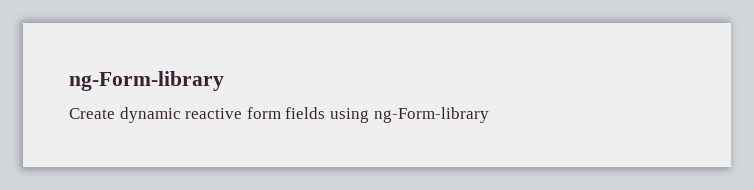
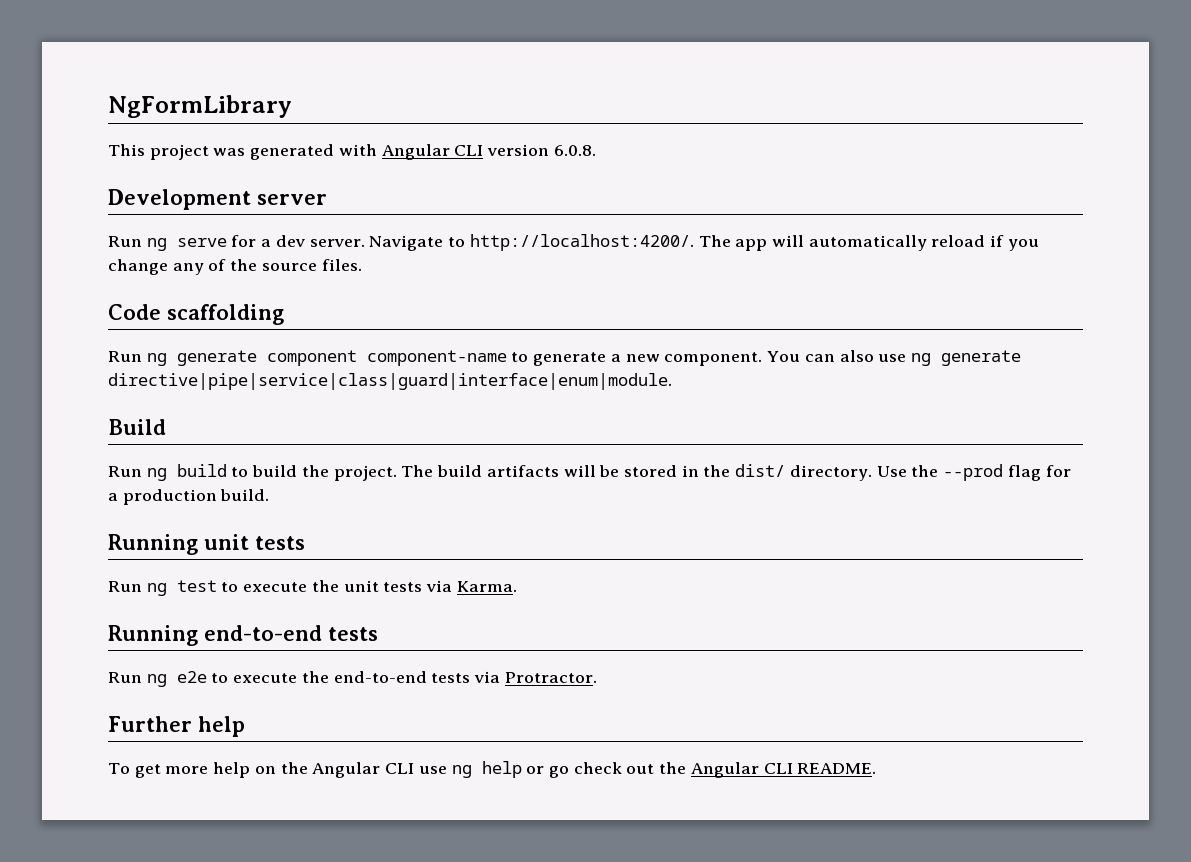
[69,71,224,91] [69,107,489,123] ng-Form-library // Create dynamic reactive form fields using ng-Form-library -> [108,95,292,118] [108,144,596,160] [108,189,327,210] [108,234,1039,251] [108,259,362,275] [108,304,284,325] [108,350,1021,366] [108,373,672,390] [108,419,166,435] [108,464,1071,481] [108,489,270,505] [108,534,305,555] [108,580,517,596] [108,625,378,646] [108,671,597,687] [108,716,245,737] [108,761,877,778] NgFormLibrary // This project was generated with Angular CLI version 6.0.8. // Development server // Run ng serve for a dev server. Navigate to http://localhost:4200/. The app will automatically reload if you change any of the source files. // Code scaffolding // Run ng generate component component-name to generate a new component. You can also use ng generate directive|pipe|service|class|guard|interface|enum|module. // Build // Run ng build to build the project. The build artifacts will be stored in the dist/ directory. Use the --prod flag for a production build. // Running unit tests // Run ng test to execute the unit tests via Karma. // Running end-to-end tests // Run ng e2e to execute the end-to-end tests via Protractor. // Further help // To get more help on the Angular CLI use ng help or go check out the Angular CLI README.

